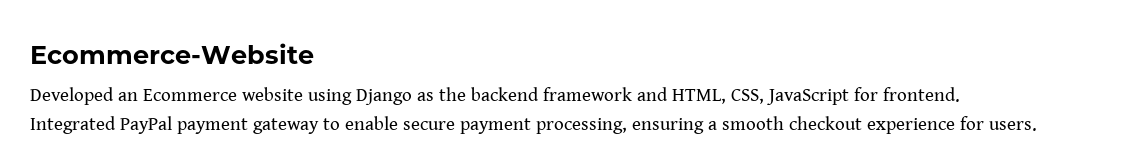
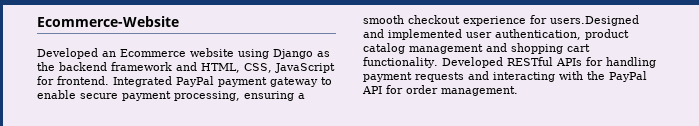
[988,121,1037,131] users. -> [550,15,639,26] [363,29,629,40] [363,43,590,54] [363,57,656,68] [363,71,647,82] [362,85,518,96] users.Designed and implemented user authentication, product catalog management and shopping cart functionality. Developed RESTful APIs for handling payment requests and interacting with the PayPal API for order management.

